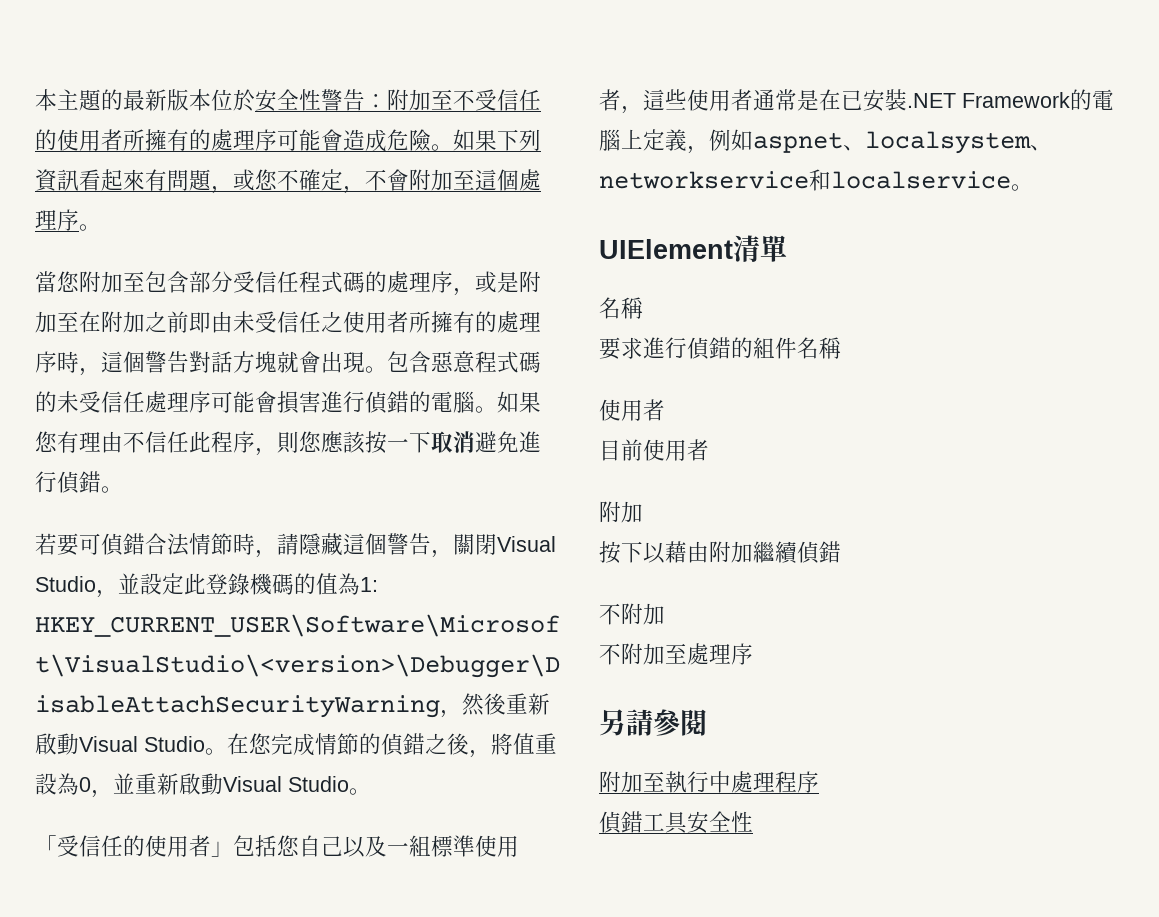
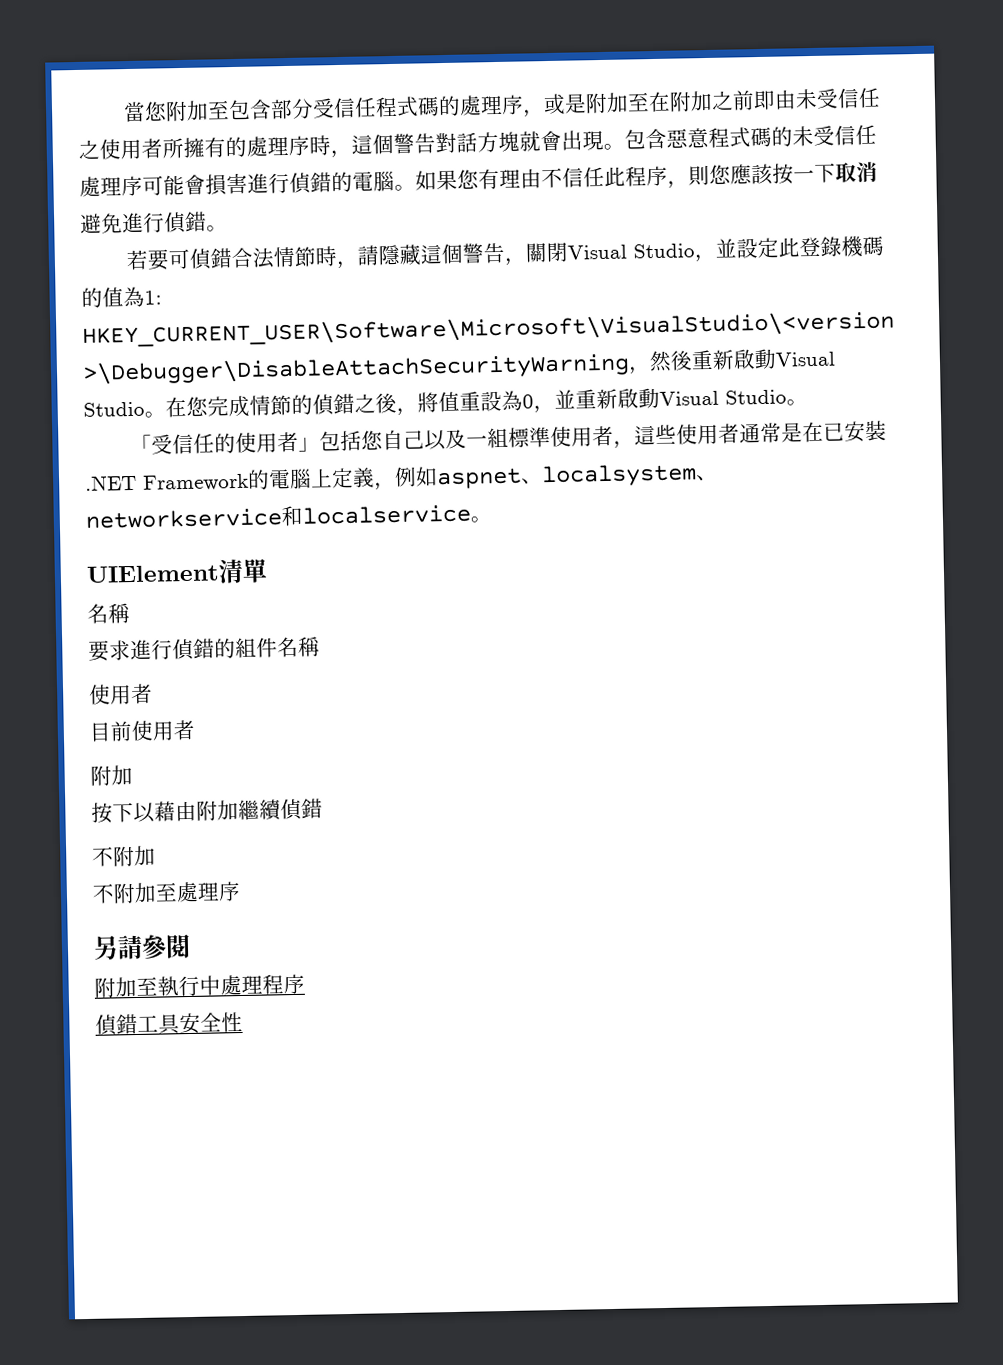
[35,89,541,112] [35,129,541,152] [35,169,541,194] [35,209,101,231] 本主題的最新版本位於安全性警告：附加至不受信任的使用者所擁有的處理序可能會造成危險。如果下列資訊看起來有問題，或您不確定，不會附加至這個處理序。 // -> (122, 112) none

